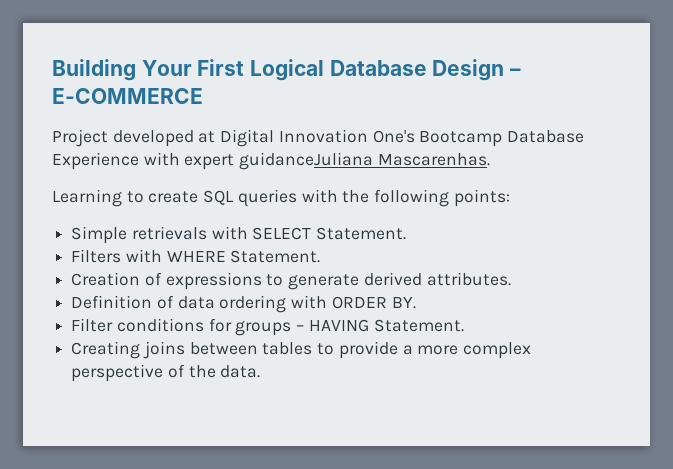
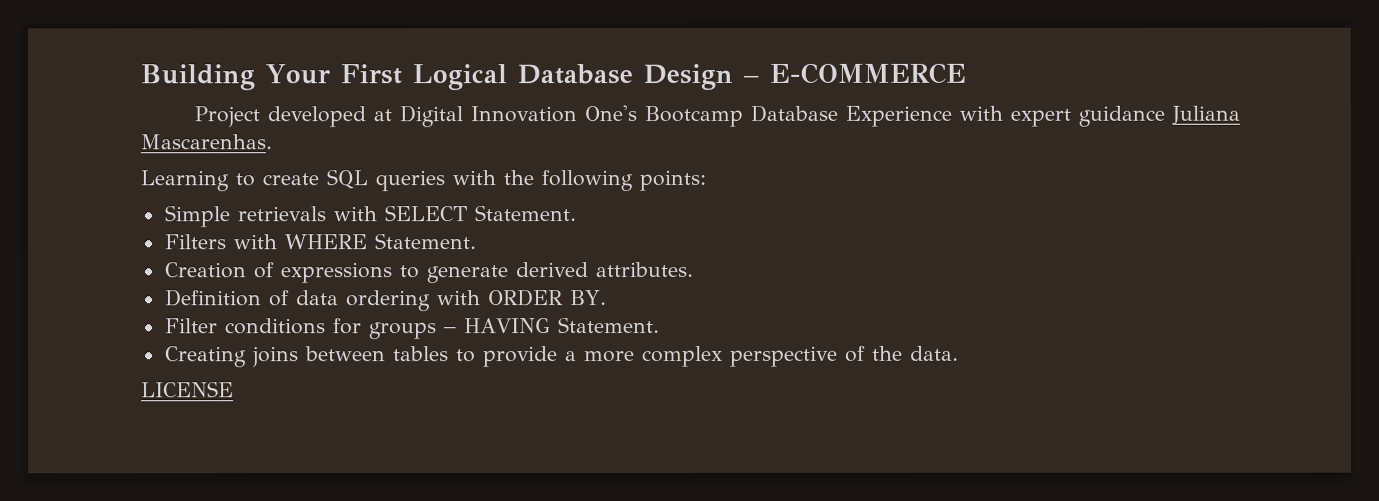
[239,152,374,170] guidanceJuliana -> [1078,105,1241,127] guidance Juliana
(261, 371) none -> [141,381,234,398] // LICENSE

